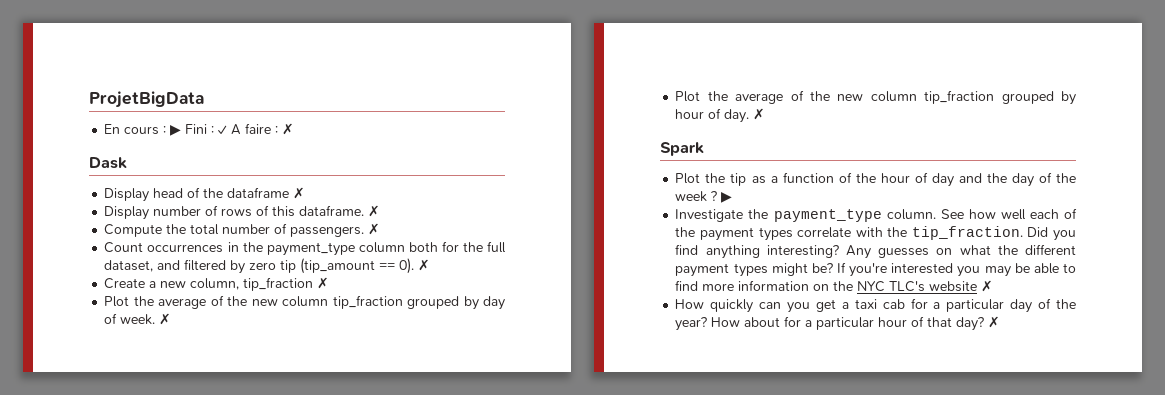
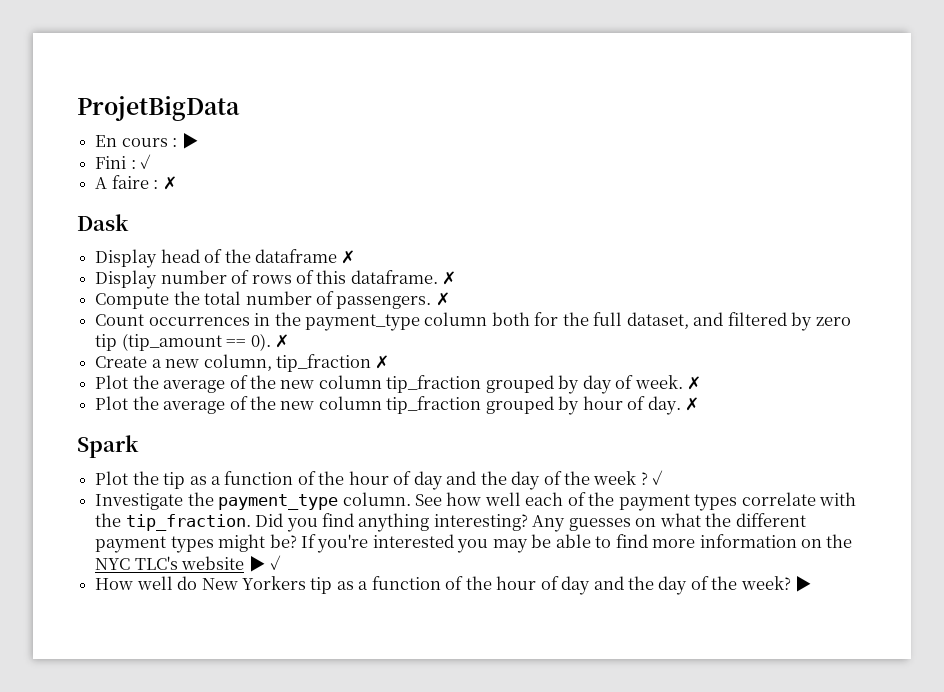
(182, 130) none -> (199, 141) //
(228, 130) none -> (152, 161) //
[721,192,733,203] ▶ -> [652,470,664,485] ✓
[981,280,994,292] [675,298,1076,313] [675,316,1001,331] ✗ // How quickly can you get a taxi cab for a particular day of the year? How about for a particular hour of that day? ✗ -> [248,555,281,572] [95,576,813,595] ▶ ✓ // How well do New Yorkers tip as a function of the hour of day and the day of the week? ▶

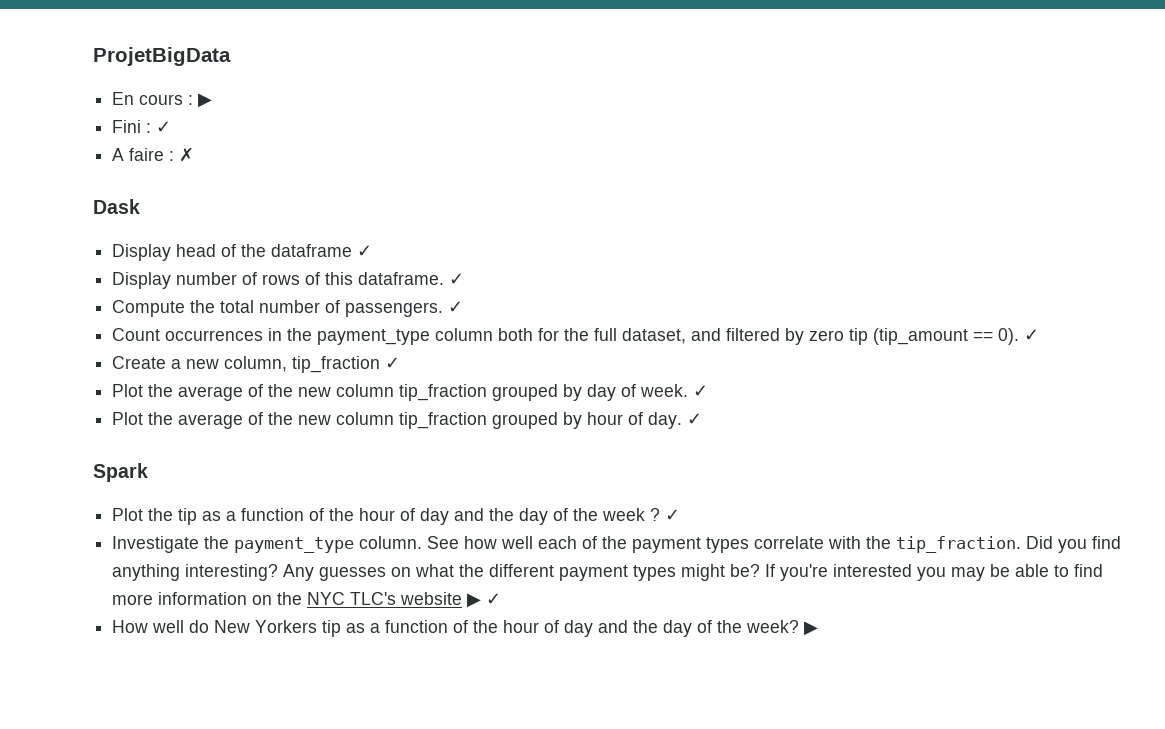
[341,250,356,264] ✗ -> [357,245,373,257] ✓
[442,271,457,285] ✗ -> [449,273,465,285] ✓
[435,292,450,306] ✗ -> [448,301,464,313] ✓
[274,334,289,348] ✗ -> [1024,329,1040,341] ✓
[375,355,390,369] ✗ -> [385,357,401,369] ✓
[687,376,702,390] ✗ -> [693,385,709,397] ✓
[685,397,700,411] ✗ -> [687,413,703,425] ✓

